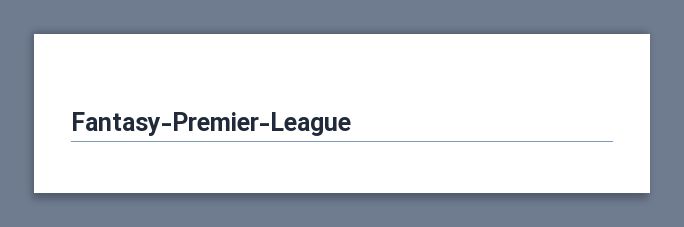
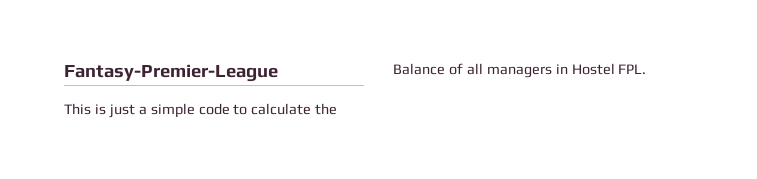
(351, 124) none -> [64,103,338,118] [393,63,647,78] // This is just a simple code to calculate the Balance of all managers in Hostel FPL.

